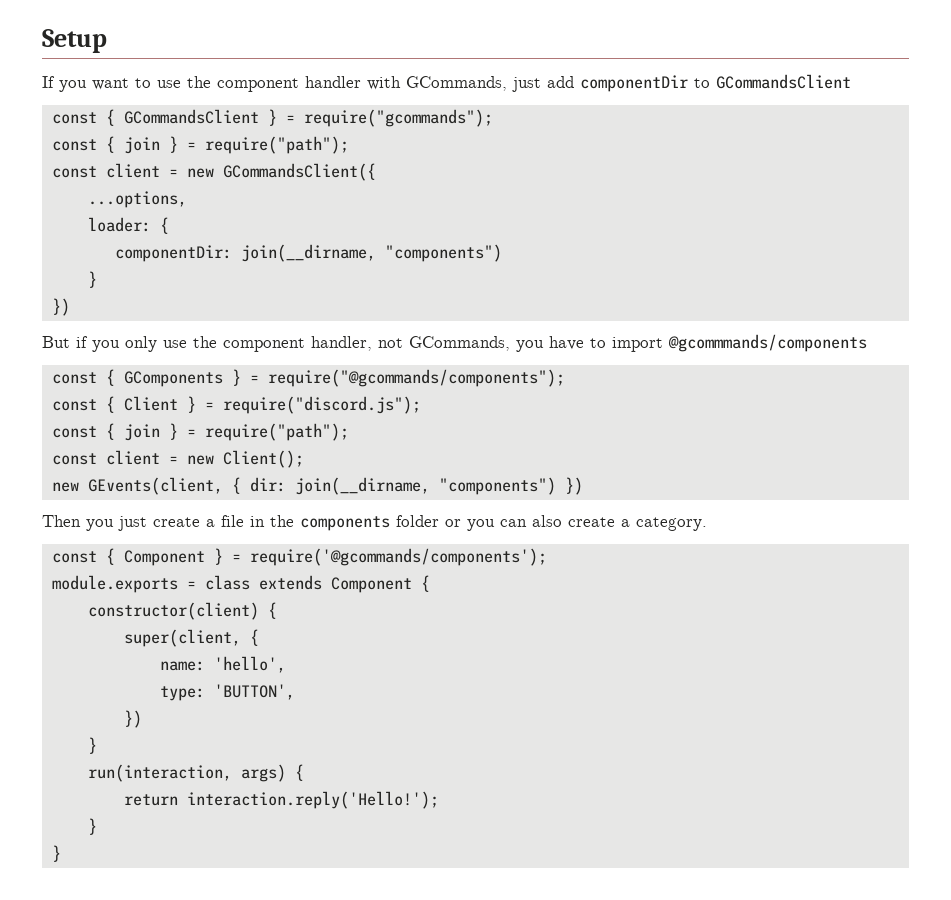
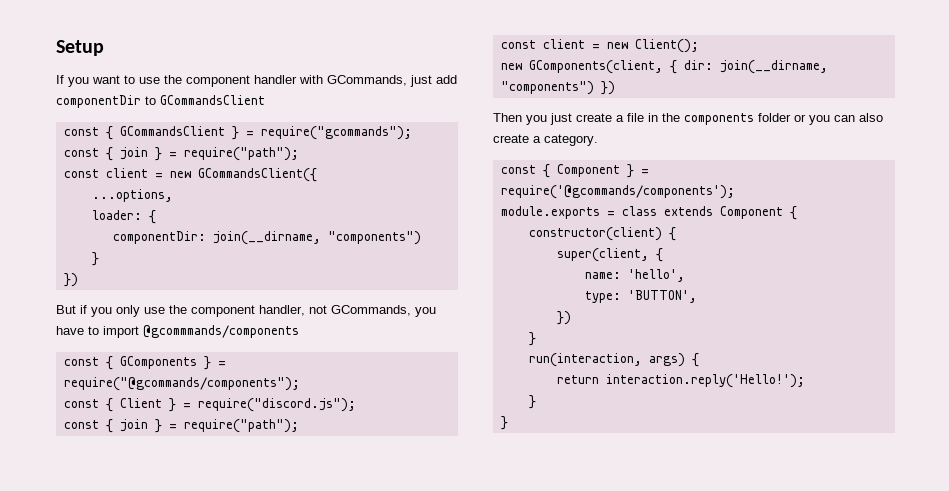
[87,477,223,495] GEvents(client, -> [528,60,663,74] GComponents(client,

